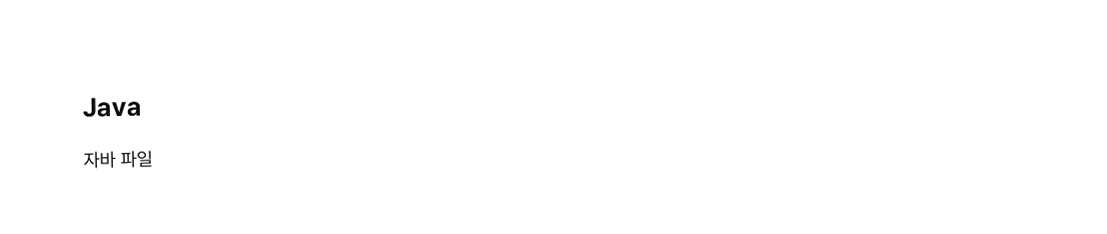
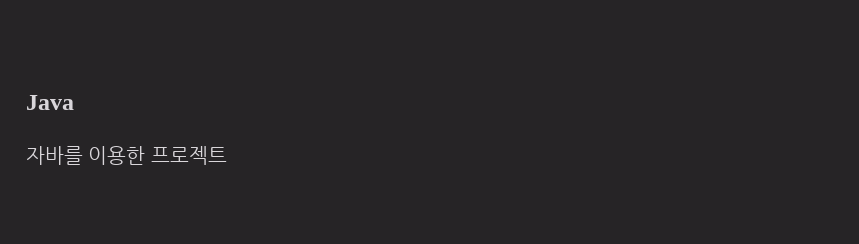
[83,150,153,169] 자바 파일 -> [26,146,227,165] 자바를 이용한 프로젝트

